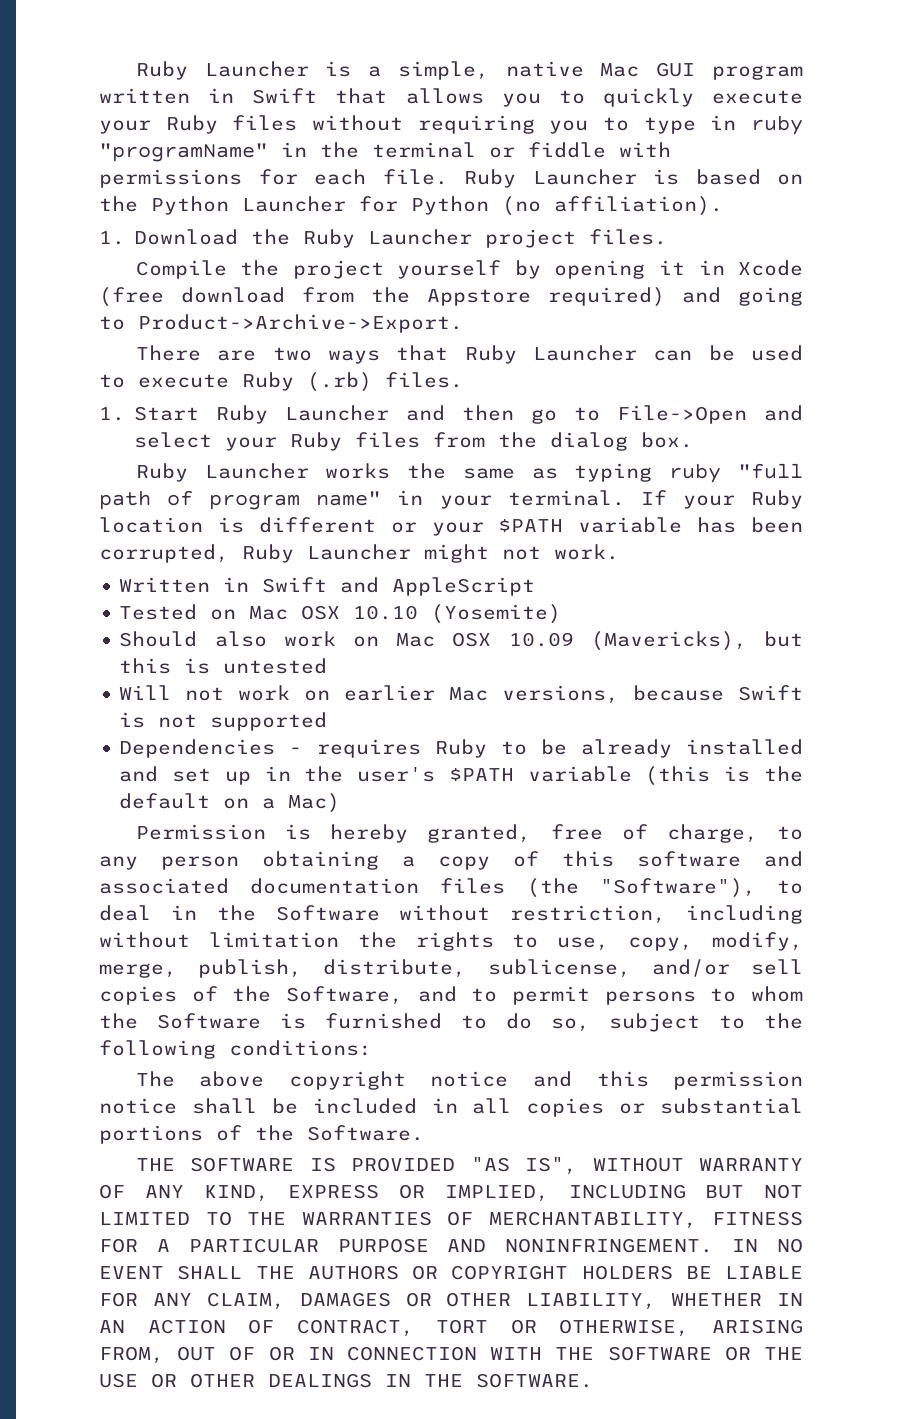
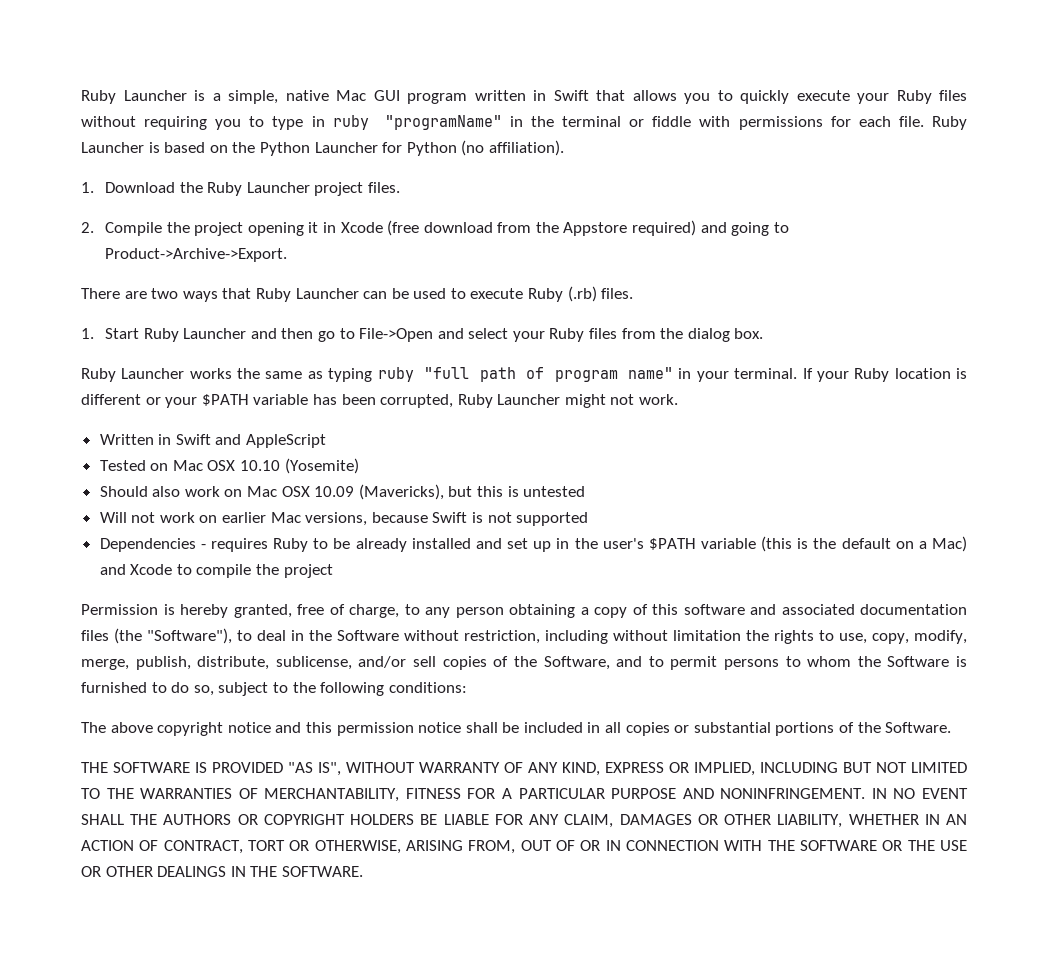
(668, 237) none -> [81,222,94,233] 2.
[397,260,541,279] yourself by -> (244, 229) none
(341, 803) none -> [99,564,333,578] and Xcode to compile the project

